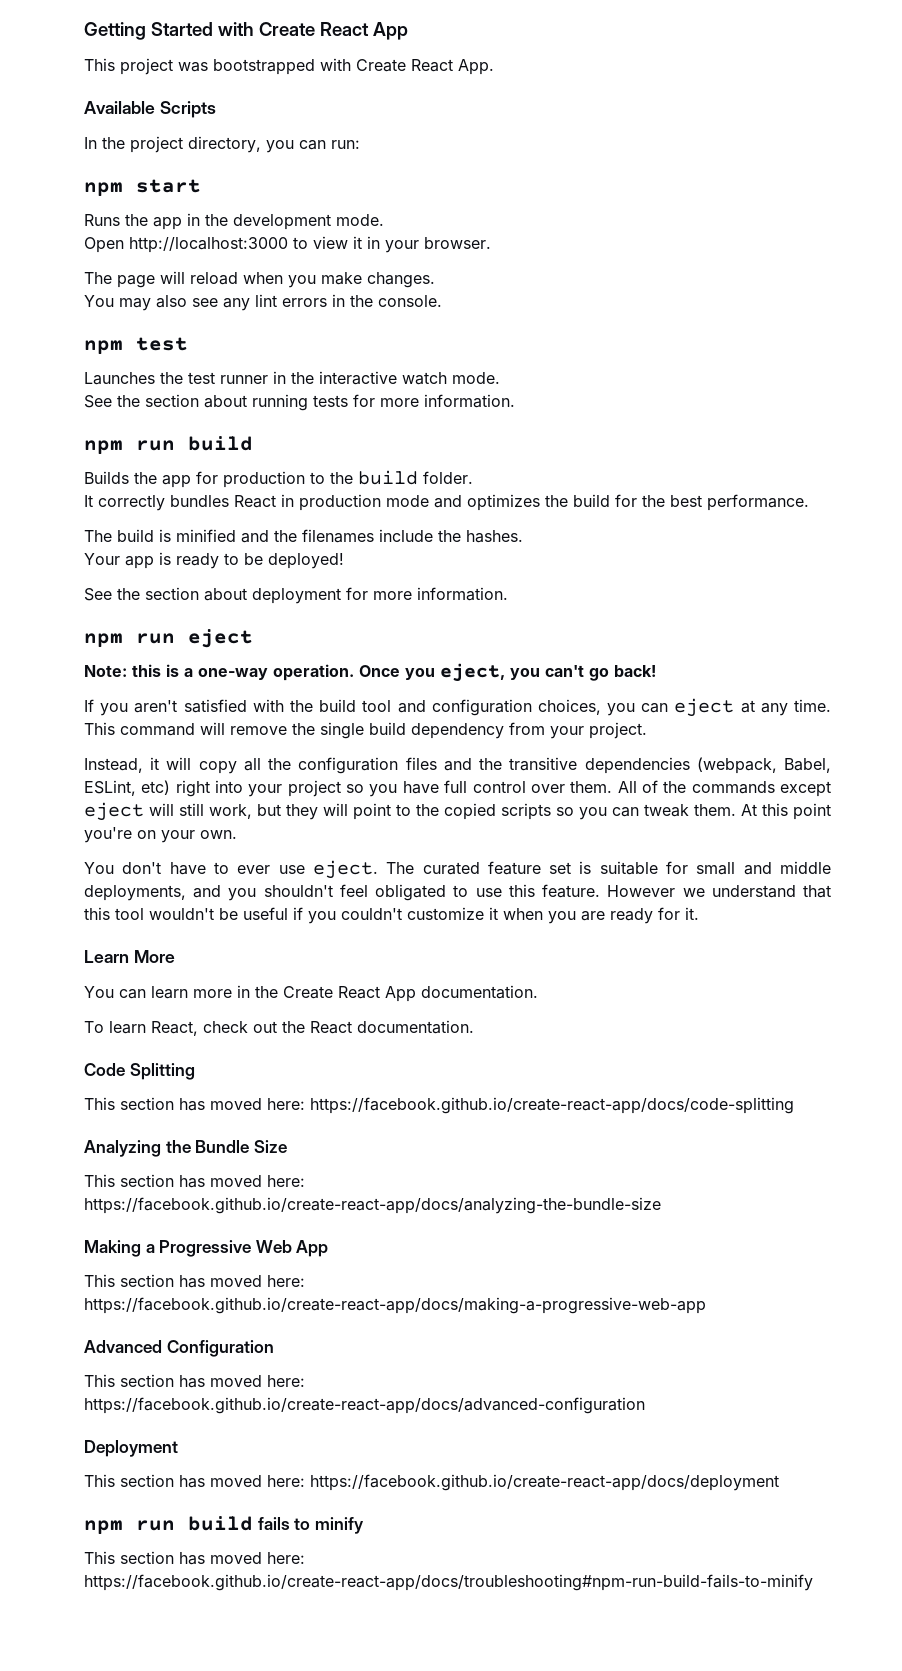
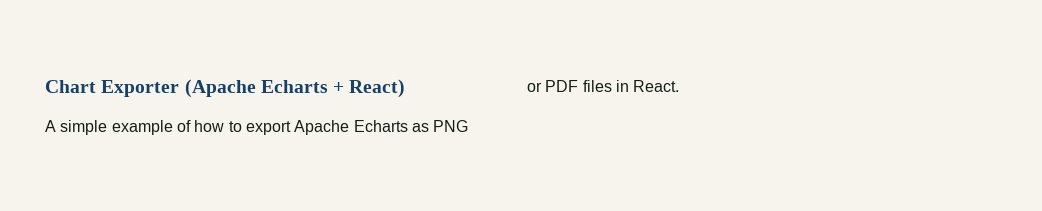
[84,22,408,40] [84,58,494,75] [84,101,216,118] [84,136,360,153] [84,179,201,196] [84,213,384,230] [84,236,491,253] [84,271,435,288] [84,294,442,311] [84,337,188,354] [84,371,500,385] [84,394,515,411] [84,436,253,454] [84,470,473,488] [84,494,809,511] [84,529,523,543] [84,552,344,569] [84,587,508,604] [84,629,253,648] [84,663,656,682] [84,698,831,717] [84,722,647,739] [84,757,831,774] [84,780,832,797] [84,802,831,821] [84,827,237,843] [84,860,831,879] [84,884,832,901] [84,907,699,924] [84,950,175,963] [84,985,538,1002] [84,1020,474,1036] [84,1063,195,1080] [84,1097,794,1114] [84,1140,287,1157] [84,1174,305,1188] [84,1197,661,1214] [84,1240,329,1257] [84,1274,305,1288] [84,1297,706,1314] [84,1340,274,1357] [84,1374,305,1388] [84,1397,645,1414] [84,1440,178,1457] [84,1474,779,1491] [84,1516,364,1534] [84,1551,305,1565] [84,1574,813,1591] Getting Started with Create React App // This project was bootstrapped with Create React App. // Available Scripts // In the project directory, you can run: // npm start // Runs the app in the development mode. // Open http://localhost:3000 to view it in your browser. // The page will reload when you make changes. // You may also see any lint errors in the console. // npm test // Launches the test runner in the interactive watch mode. // See the section about running tests for more information. // npm run build // Builds the app for production to the build folder. // It correctly bundles React in production mode and optimizes the build for the best performance. // The build is minified and the filenames include the hashes. // Your app is ready to be deployed! // See the section about deployment for more information. // npm run eject // Note: this is a one-way operation. Once you eject, you can't go back! // If you aren't satisfied with the build tool and configuration choices, you can eject at any time. This command will remove the single build dependency from your project. // Instead, it will copy all the configuration files and the transitive dependencies (webpack, Babel, ESLint, etc) right into your project so you have full control over them. All of the commands except eject will still work, but they will point to the copied scripts so you can tweak them. At this point you're on your own. // You don't have to ever use eject. The curated feature set is suitable for small and middle deployments, and you shouldn't feel obligated to use this feature. However we understand that this tool wouldn't be useful if you couldn't customize it when you are ready for it. // Learn More // You can learn more in the Create React App documentation. // To learn React, check out the React documentation. // Code Splitting // This section has moved here: https://facebook.github.io/create-react-app/docs/code-splitting // Analyzing the Bundle Size // This section has moved here: https://facebook.github.io/create-react-app/docs/analyzing-the-bundle-size // Making a Progressive Web App // This section has moved here: https://facebook.github.io/create-react-app/docs/making-a-progressive-web-app // Advanced Configuration // This section has moved here: https://facebook.github.io/create-react-app/docs/advanced-configuration // Deployment // This section has moved here: https://facebook.github.io/create-react-app/docs/deployment // npm run build fails to minify // This section has moved here: https://facebook.github.io/create-react-app/docs/troubleshooting#npm-run-build-fails-to-minify -> [45,79,406,98] [45,120,469,135] [527,80,680,92] Chart Exporter (Apache Echarts + React) // A simple example of how to export Apache Echarts as PNG or PDF files in React.

